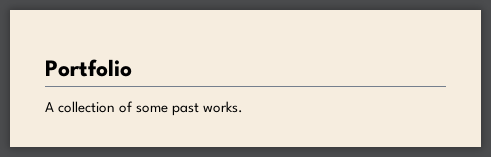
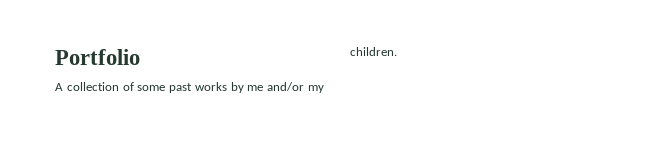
[203,101,244,113] works. -> [194,82,324,93] [350,47,397,56] works by me and/or my children.

